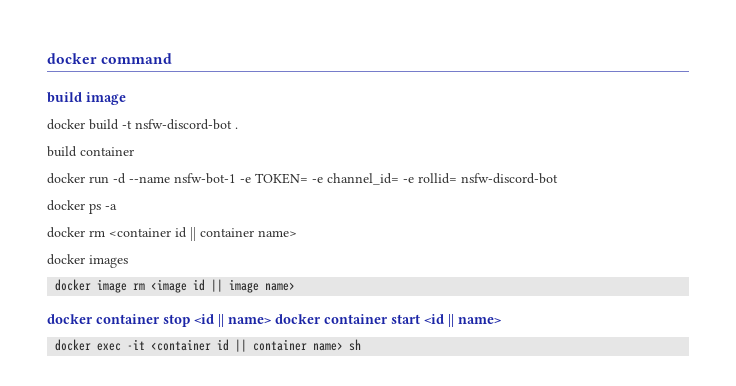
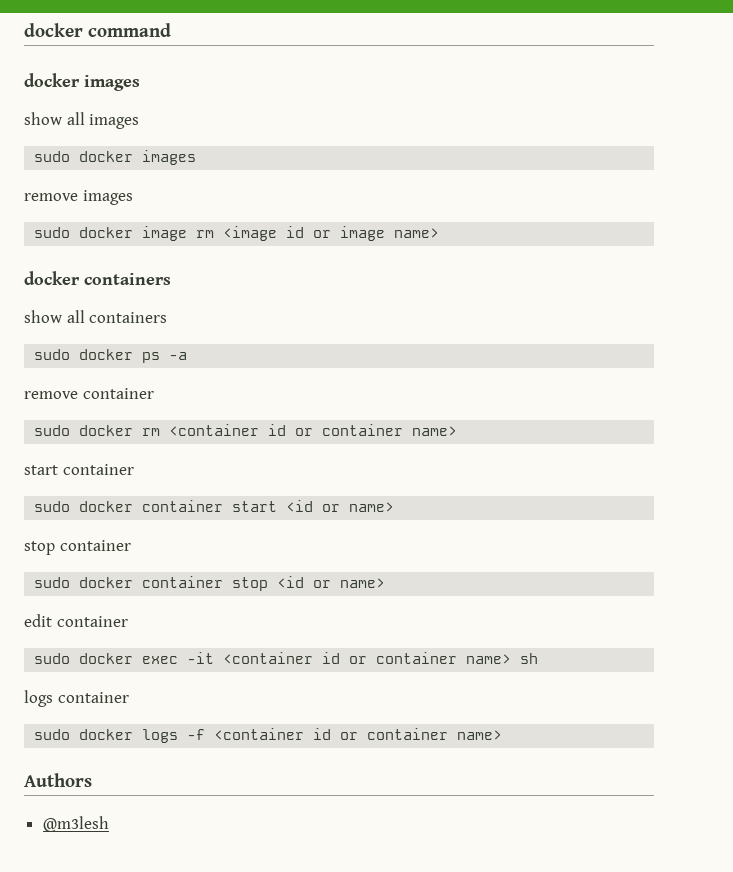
[47,92,126,105] [47,119,238,130] [47,146,134,157] [47,173,558,185] [47,200,117,214] [47,227,297,241] [47,254,128,268] build image // docker build -t nsfw-discord-bot . // build container // docker run -d --name nsfw-bot-1 -e TOKEN= -e channel_id= -e rollid= nsfw-discord-bot // docker ps -a // docker rm <container id || container name> // docker images // -> [24,73,140,91] [24,112,140,129] [34,150,197,165] [24,190,133,205] [34,227,71,238] docker images // show all images // sudo docker images // remove images // sudo
[211,279,224,292] || -> [313,230,332,238] or
[96,314,271,327] container stop <id || name> -> [84,273,171,285] [24,310,168,323] [34,349,188,363] [24,388,154,399] [34,424,458,436] [24,464,134,475] [34,501,71,512] containers // show all containers // sudo docker ps -a // remove container // sudo docker rm <container id or container name> // start container // sudo
[448,314,501,327] || name> // -> [322,502,395,512] [24,540,131,555] [34,576,386,591] [24,614,128,627] [34,653,71,664] or name> // stop container // sudo docker container stop <id or name> // edit container // sudo
[235,339,248,352] || -> [349,656,368,664] or
(362, 345) none -> [24,690,129,707] [34,728,503,743] [24,773,92,787] [42,816,109,832] // logs container // sudo docker logs -f <container id or container name> // Authors // @m3lesh

